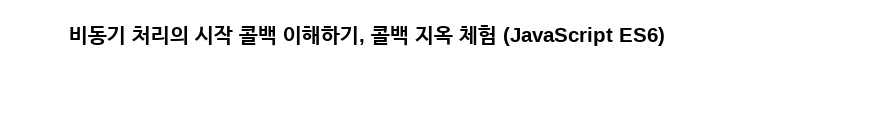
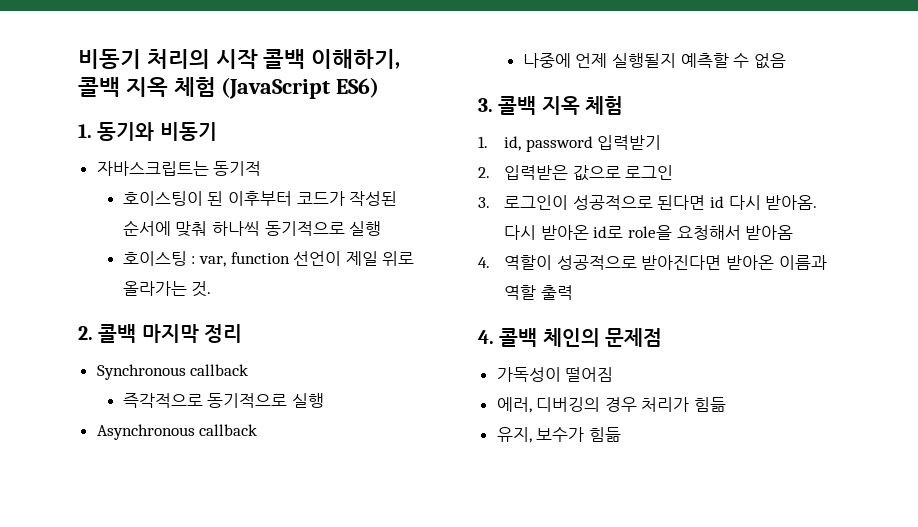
(665, 36) none -> [78,122,217,141] [96,161,262,176] [122,191,398,206] [122,220,382,237] [122,251,415,267] [122,281,212,297] [78,324,243,343] [96,364,249,380] [122,393,325,408] [96,424,258,440] [522,53,786,69] [478,96,624,115] [478,135,662,152] [478,165,674,181] [478,195,818,210] [504,225,794,240] [478,255,827,270] [504,285,573,300] [478,328,663,347] [496,367,614,382] [496,397,727,413] [496,427,621,443] // 1. 동기와 비동기 // 자바스크립트는 동기적 // 호이스팅이 된 이후부터 코드가 작성된 순서에 맞춰 하나씩 동기적으로 실행 // 호이스팅 : var, function 선언이 제일 위로 올라가는 것. // 2. 콜백 마지막 정리 // Synchronous callback // 즉각적으로 동기적으로 실행 // Asynchronous callback // 나중에 언제 실행될지 예측할 수 없음 // 3. 콜백 지옥 체험 // 1. id, password 입력받기 // 2. 입력받은 값으로 로그인 // 3. 로그인이 성공적으로 된다면 id 다시 받아옴. 다시 받아온 id로 role을 요청해서 받아옴 // 4. 역할이 성공적으로 받아진다면 받아온 이름과 역할 출력 // 4. 콜백 체인의 문제점 // 가독성이 떨어짐 // 에러, 디버깅의 경우 처리가 힘듦 // 유지, 보수가 힘듦

